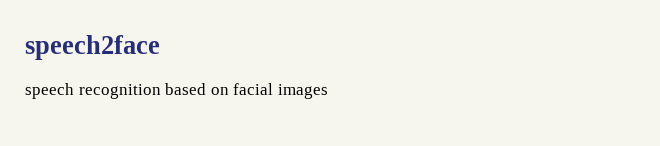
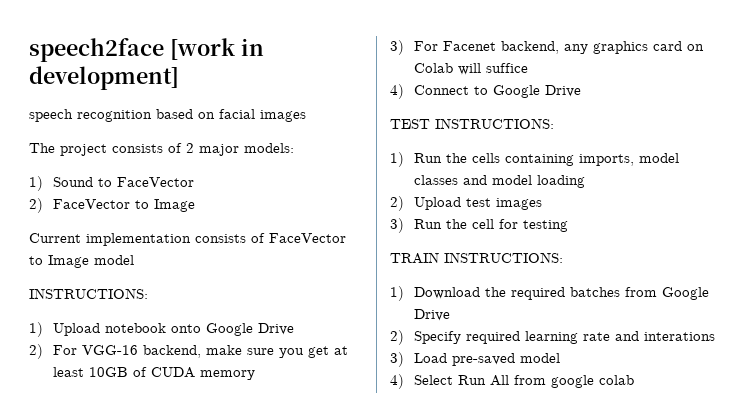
(160, 47) none -> [169,38,264,60] [29,66,179,90] [work in development]
(328, 91) none -> [29,143,294,156] [29,176,195,191] [29,198,196,213] [29,233,346,246] [29,255,134,268] [29,288,148,299] [29,322,295,337] [29,344,349,359] [53,367,256,380] [390,40,705,55] [414,63,529,75] [390,84,582,99] [390,118,554,129] [390,152,680,167] [414,175,586,188] [390,196,543,211] [390,218,569,233] [390,252,563,264] [390,286,710,301] [414,309,451,321] [390,330,716,345] [390,352,561,367] [390,374,635,389] // The project consists of 2 major models: // 1) Sound to FaceVector // 2) FaceVector to Image // Current implementation consists of FaceVector to Image model // INSTRUCTIONS: // 1) Upload notebook onto Google Drive // 2) For VGG-16 backend, make sure you get at least 10GB of CUDA memory // 3) For Facenet backend, any graphics card on Colab will suffice // 4) Connect to Google Drive // TEST INSTRUCTIONS: // 1) Run the cells containing imports, model classes and model loading // 2) Upload test images // 3) Run the cell for testing // TRAIN INSTRUCTIONS: // 1) Download the required batches from Google Drive // 2) Specify required learning rate and interations // 3) Load pre-saved model // 4) Select Run All from google colab

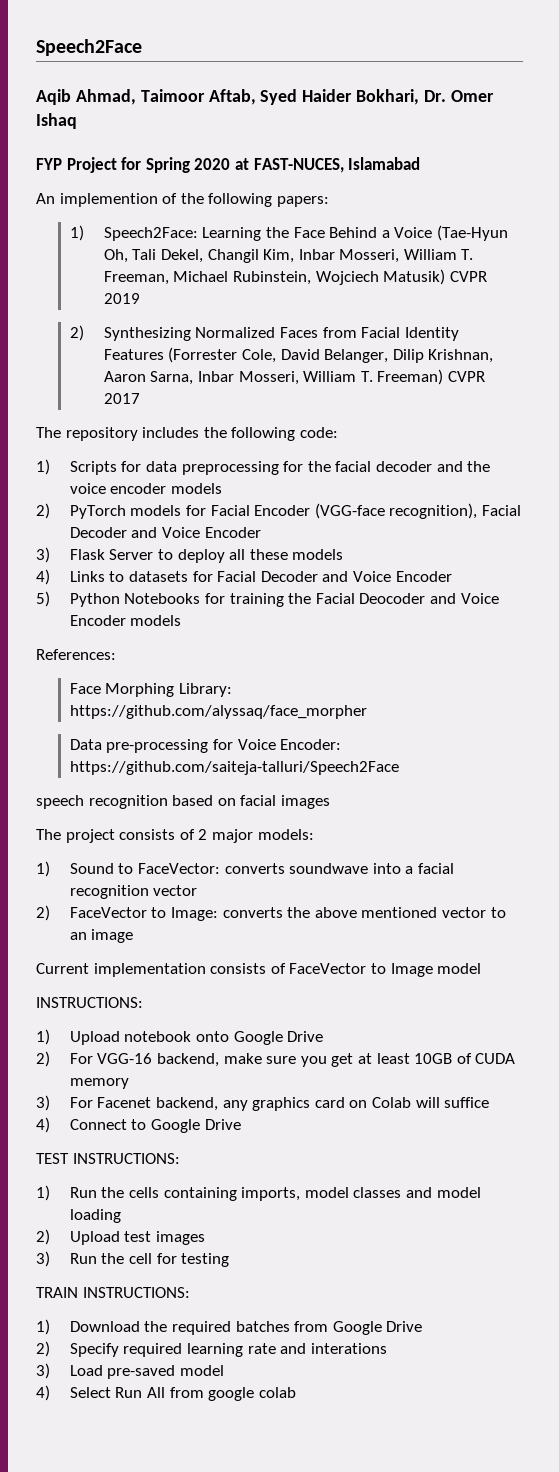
[29,38,264,62] [29,66,179,90] speech2face [work in development] -> [36,39,142,56] [36,89,494,105] [36,113,77,129] [36,157,421,173] [36,193,329,207] [69,225,508,241] [103,249,474,263] [103,269,487,285] [103,293,140,304] [69,325,459,341] [103,347,494,363] [103,369,485,385] [103,393,140,404] [36,427,338,441] [36,459,491,475] [69,483,223,494] [36,503,521,519] [69,527,261,538] [36,547,344,563] [36,569,452,585] [36,591,499,607] [69,615,182,626] [36,649,116,660] [69,683,233,697] [69,705,367,719] [69,739,342,753] [69,761,399,775] Speech2Face // Aqib Ahmad, Taimoor Aftab, Syed Haider Bokhari, Dr. Omer Ishaq // FYP Project for Spring 2020 at FAST-NUCES, Islamabad // An implemention of the following papers: // 1) Speech2Face: Learning the Face Behind a Voice (Tae-Hyun Oh, Tali Dekel, Changil Kim, Inbar Mosseri, William T. Freeman, Michael Rubinstein, Wojciech Matusik) CVPR 2019 // 2) Synthesizing Normalized Faces from Facial Identity Features (Forrester Cole, David Belanger, Dilip Krishnan, Aaron Sarna, Inbar Mosseri, William T. Freeman) CVPR 2017 // The repository includes the following code: // 1) Scripts for data preprocessing for the facial decoder and the voice encoder models // 2) PyTorch models for Facial Encoder (VGG-face recognition), Facial Decoder and Voice Encoder // 3) Flask Server to deploy all these models // 4) Links to datasets for Facial Decoder and Voice Encoder // 5) Python Notebooks for training the Facial Deocoder and Voice Encoder models // References: // Face Morphing Library: https://github.com/alyssaq/face_morpher // Data pre-processing for Voice Encoder: https://github.com/saiteja-talluri/Speech2Face
[117,177,195,187] [29,198,196,213] FaceVector // 2) FaceVector to Image -> [138,863,454,874] [69,885,198,899] [36,905,506,921] [69,929,134,943] FaceVector: converts soundwave into a facial recognition vector // 2) FaceVector to Image: converts the above mentioned vector to an image

